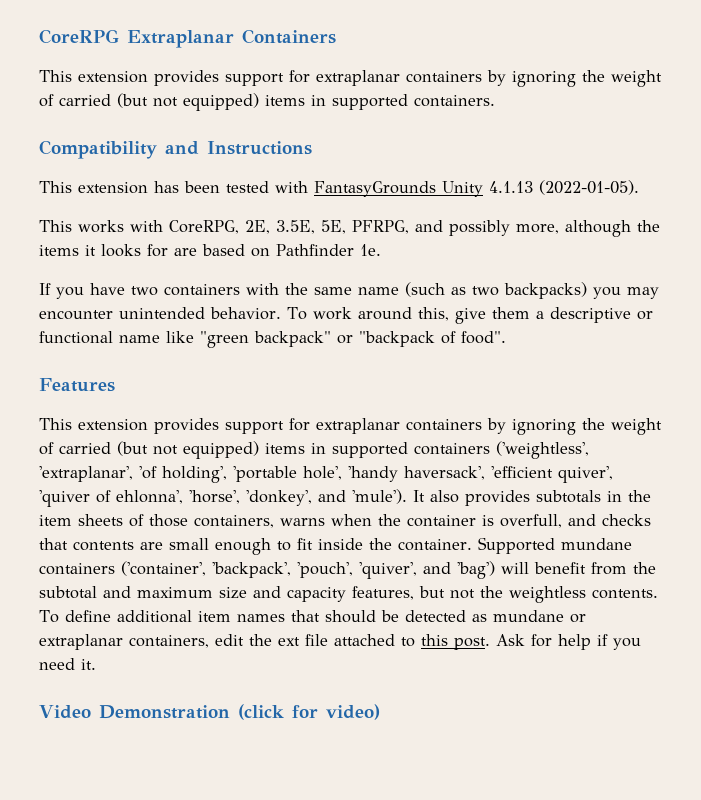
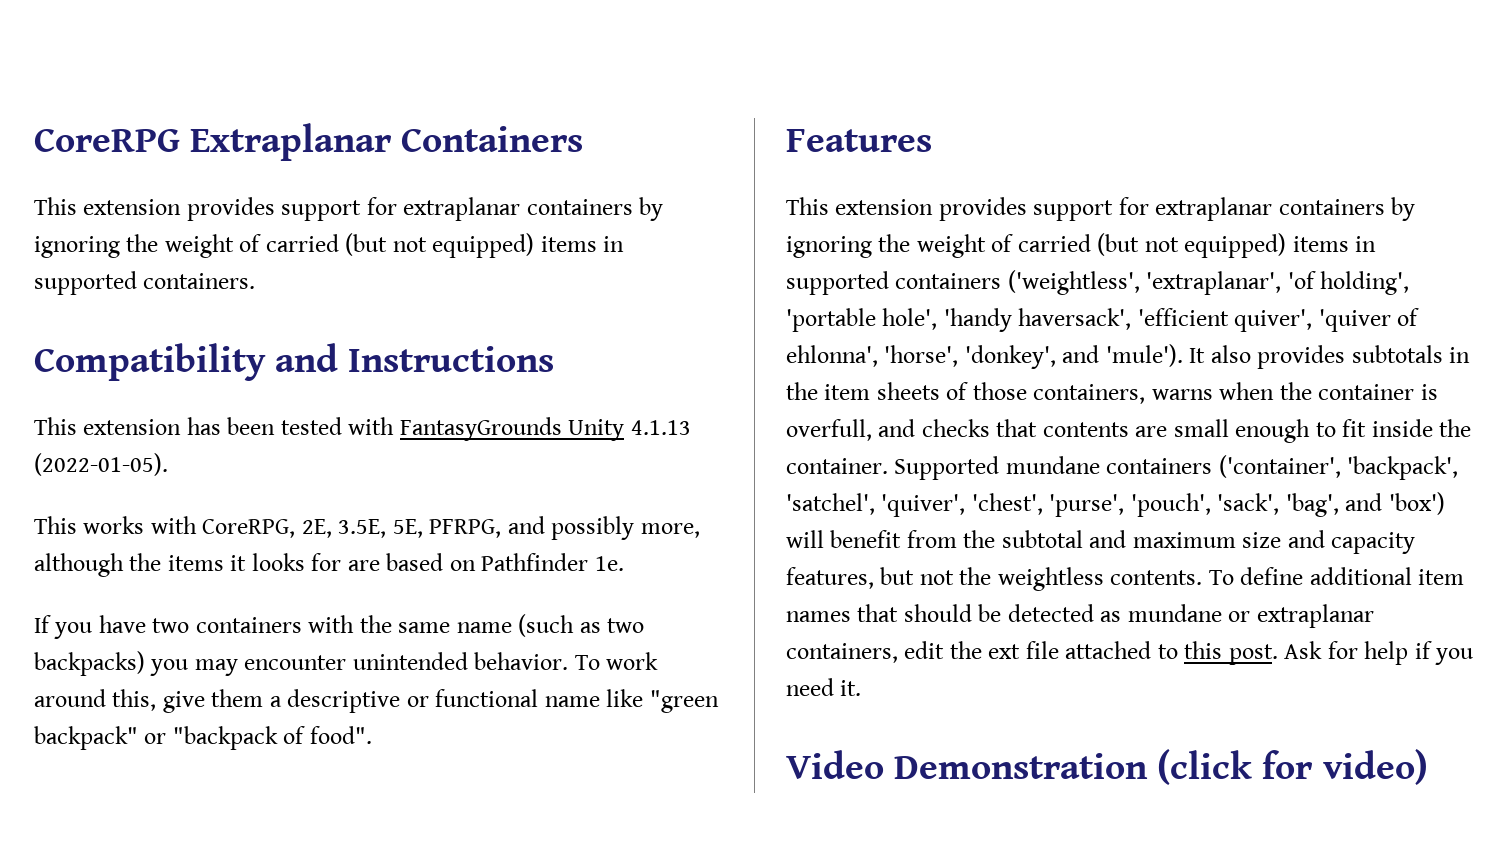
[297,561,495,579] 'pouch', 'quiver', and 'bag') -> [786,492,1445,517] 'satchel', 'quiver', 'chest', 'purse', 'pouch', 'sack', 'bag', and 'box')

